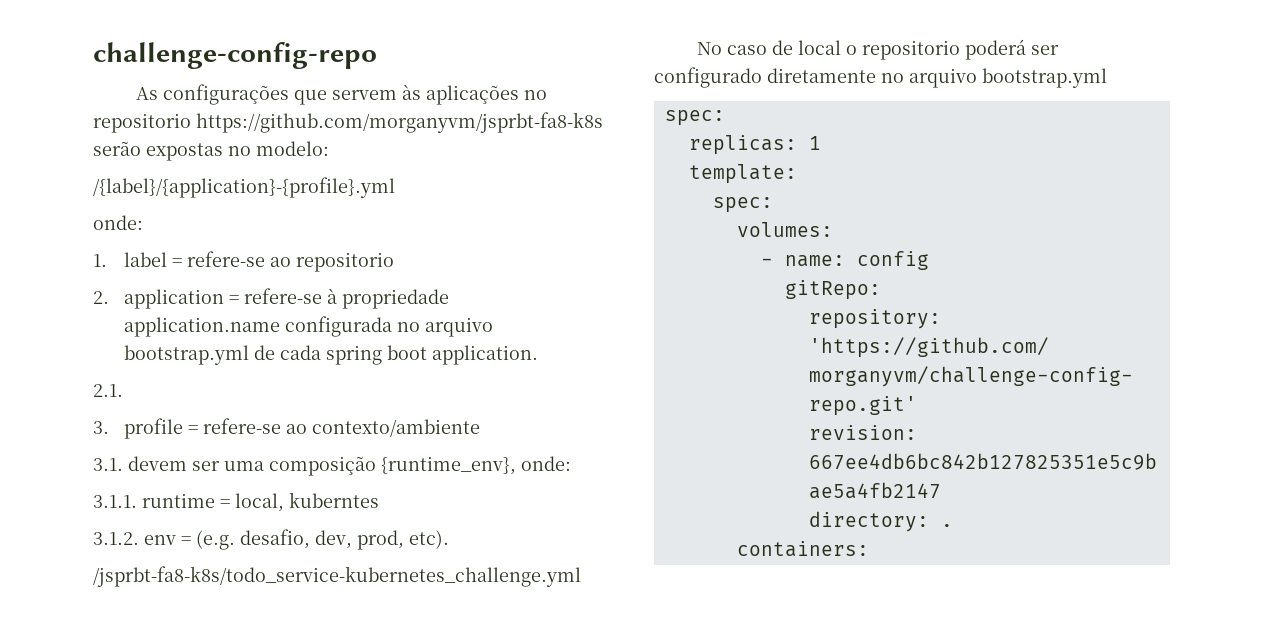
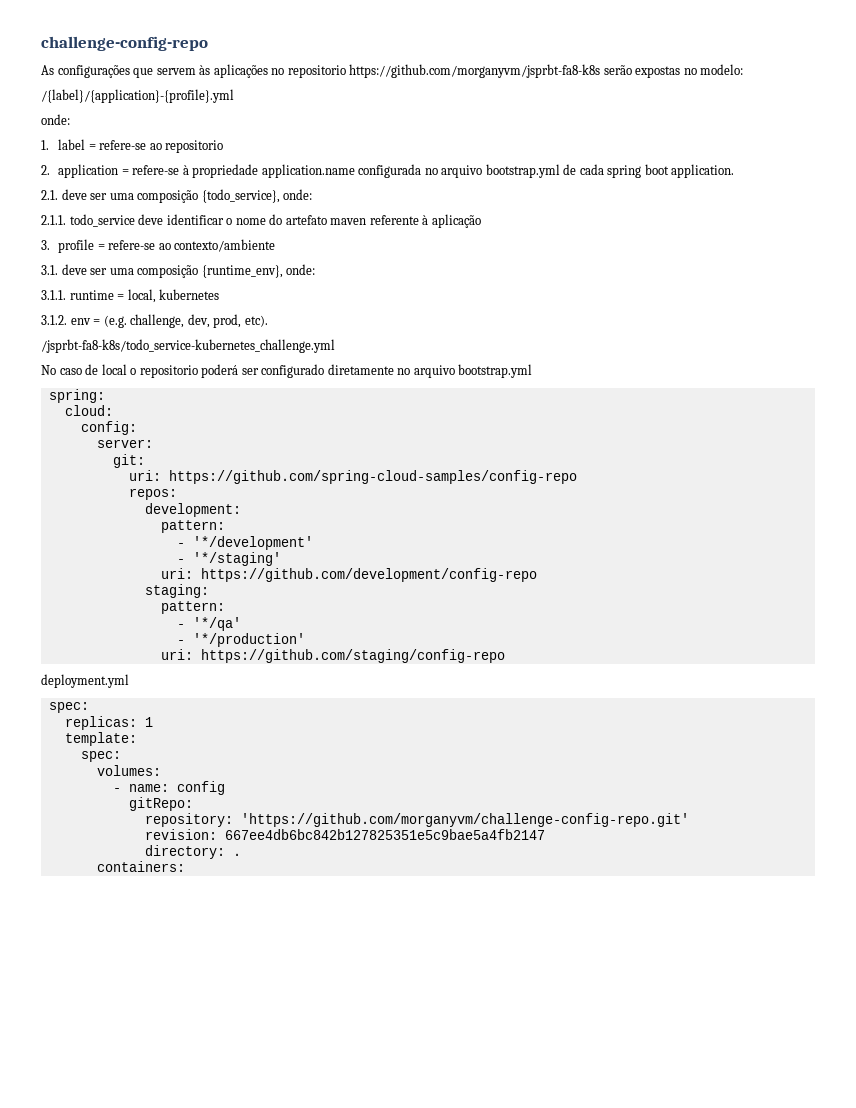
(123, 390) none -> [61,189,313,203] [41,214,481,228] deve ser uma composição {todo_service}, onde: // 2.1.1. todo_service deve identificar o nome do artefato maven referente à aplicação
[128,456,187,471] devem -> [61,264,87,275] deve
[289,492,379,508] kuberntes -> [159,289,220,300] kubernetes
[240,529,310,549] desafio, -> [130,314,185,328] challenge,
(1107, 78) none -> [48,389,105,403] [64,405,113,416] [80,421,137,435] [96,439,153,448] [112,454,145,468] [128,470,577,484] [128,488,177,500] [144,503,241,517] [160,520,225,533] [176,536,313,550] [176,552,281,566] [160,568,537,582] [144,584,209,598] [160,601,225,614] [176,617,241,631] [176,633,305,647] [160,649,505,663] [41,674,129,688] // spring: // cloud: // config: // server: // git: // uri: https://github.com/spring-cloud-samples/config-repo // repos: // development: // pattern: // - '*/development' // - '*/staging' // uri: https://github.com/development/config-repo // staging: // pattern: // - '*/qa' // - '*/production' // uri: https://github.com/staging/config-repo // deployment.yml

